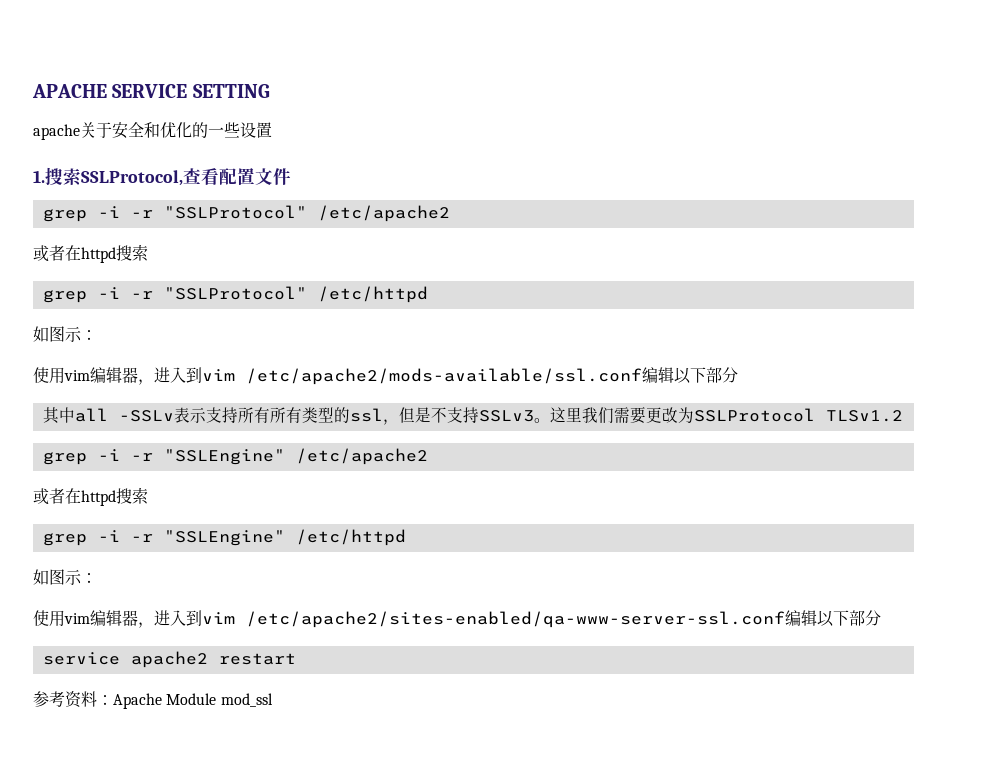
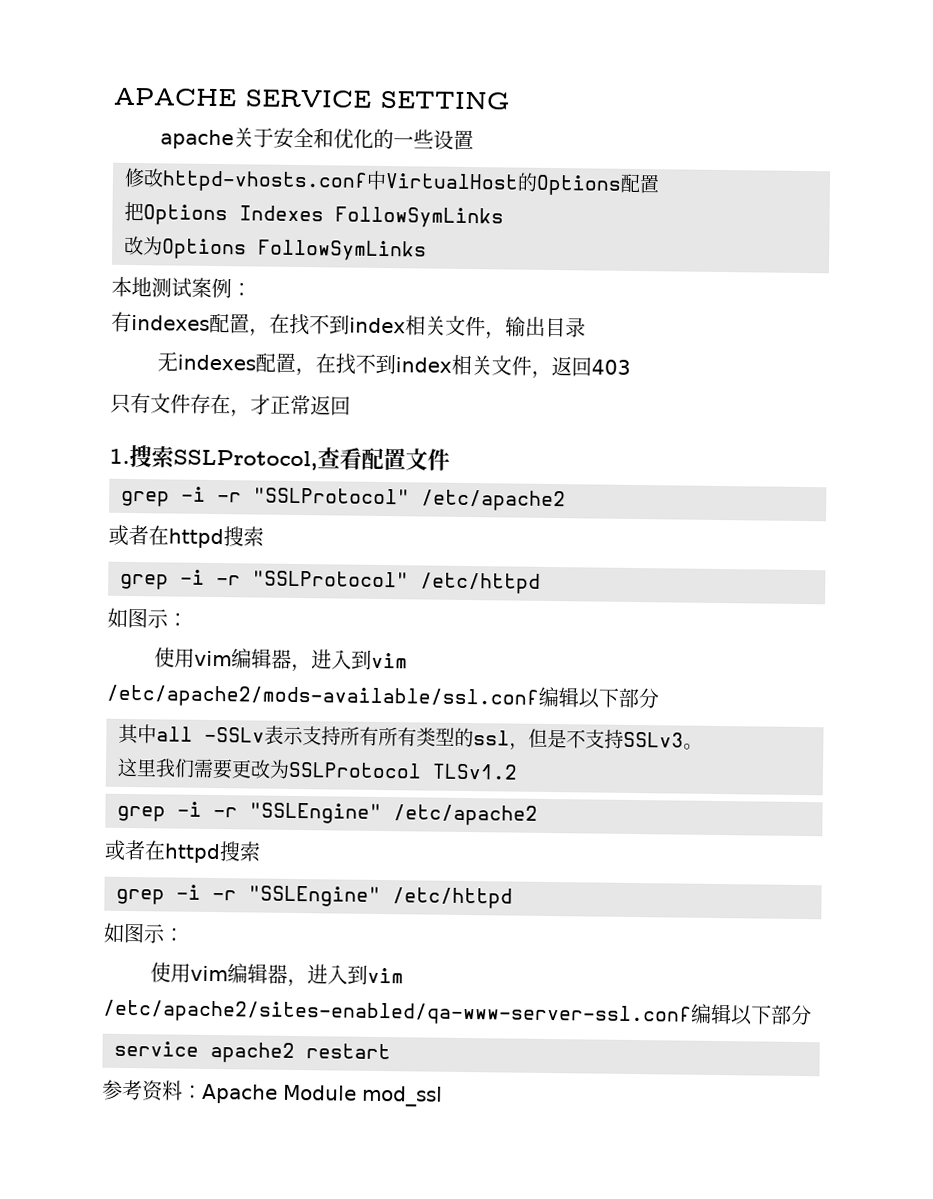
(272, 130) none -> [124,167,660,196] [124,201,504,229] [124,235,427,262] [111,276,252,299] [111,311,586,340] [157,351,632,380] [110,392,351,418] // 修改httpd-vhosts.conf中VirtualHost的Options配置 // 把Options Indexes FollowSymLinks // 改为Options FollowSymLinks // 本地测试案例： // 有indexes配置，在找不到index相关文件，输出目录 // 无indexes配置，在找不到index相关文件，返回403 // 只有文件存在，才正常返回
(550, 420) none -> (703, 746) //

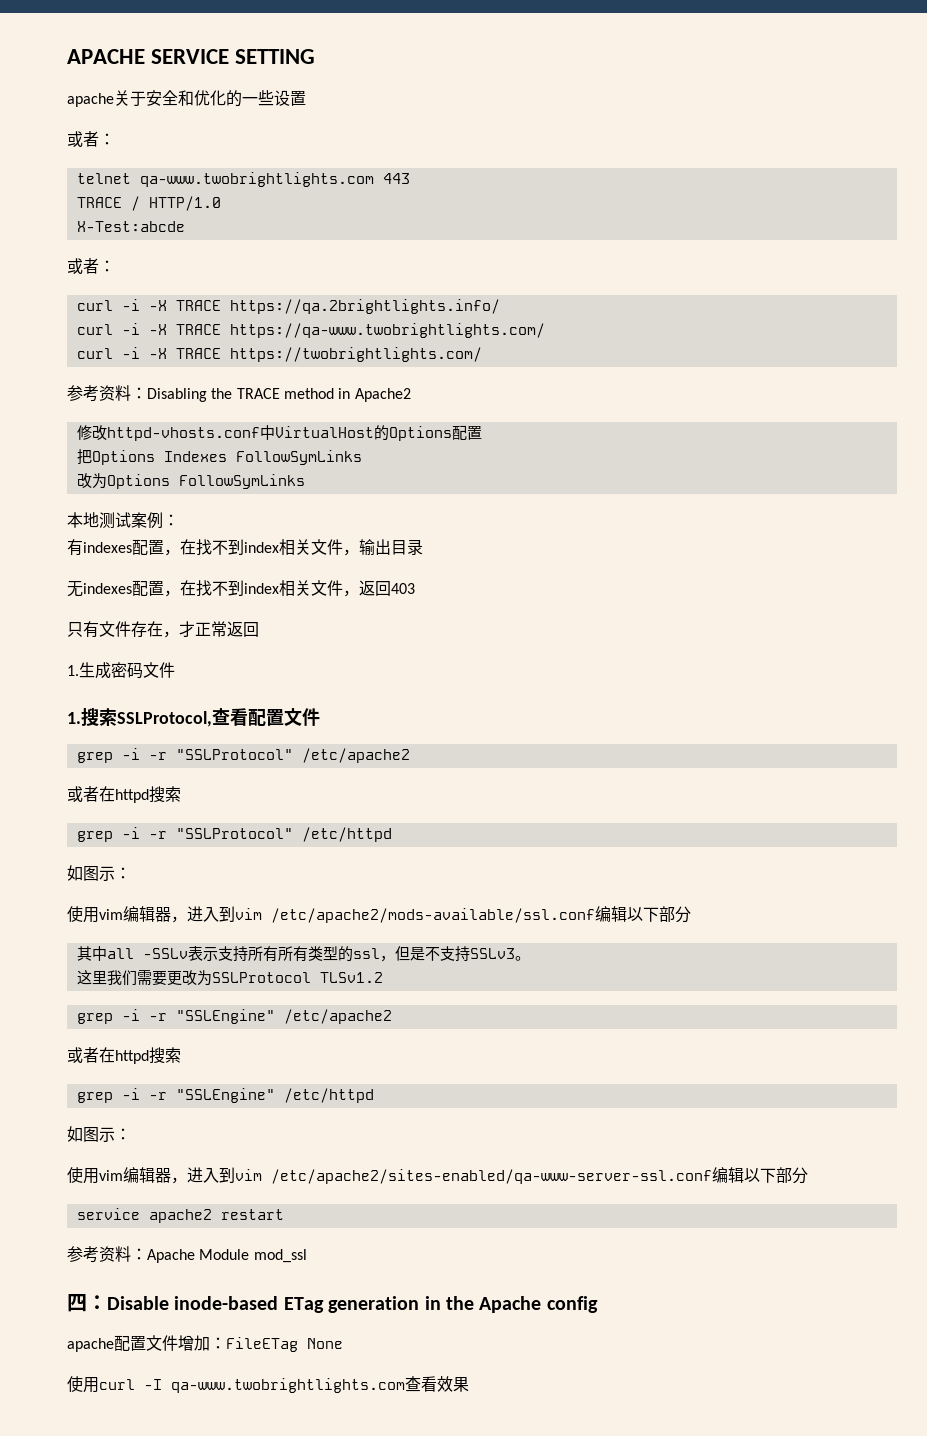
(475, 140) none -> [67,131,115,147] [76,172,410,187] [76,196,221,211] [76,221,185,232] [67,258,115,274] [76,299,500,314] [76,323,545,338] [76,347,482,362] [67,385,411,402] // 或者： // telnet qa-www.twobrightlights.com 443 // TRACE / HTTP/1.0 // X-Test:abcde // 或者： // curl -i -X TRACE https://qa.2brightlights.info/ // curl -i -X TRACE https://qa-www.twobrightlights.com/ // curl -i -X TRACE https://twobrightlights.com/ // 参考资料：Disabling the TRACE method in Apache2
(351, 406) none -> [67,662,175,679] // 1.生成密码文件
(443, 1096) none -> [67,1294,598,1313] [67,1335,343,1352] [67,1376,469,1393] // 四：Disable inode-based ETag generation in the Apache config // apache配置文件增加：FileETag None // 使用curl -I qa-www.twobrightlights.com查看效果

